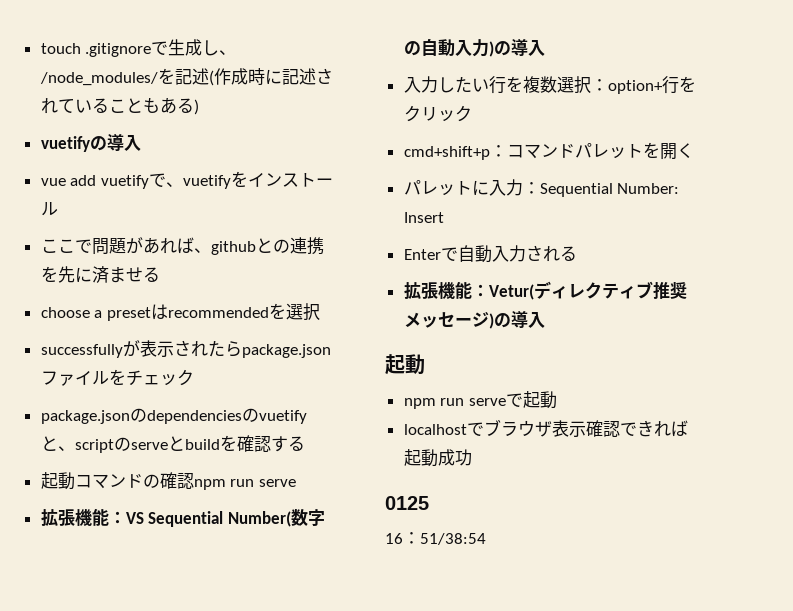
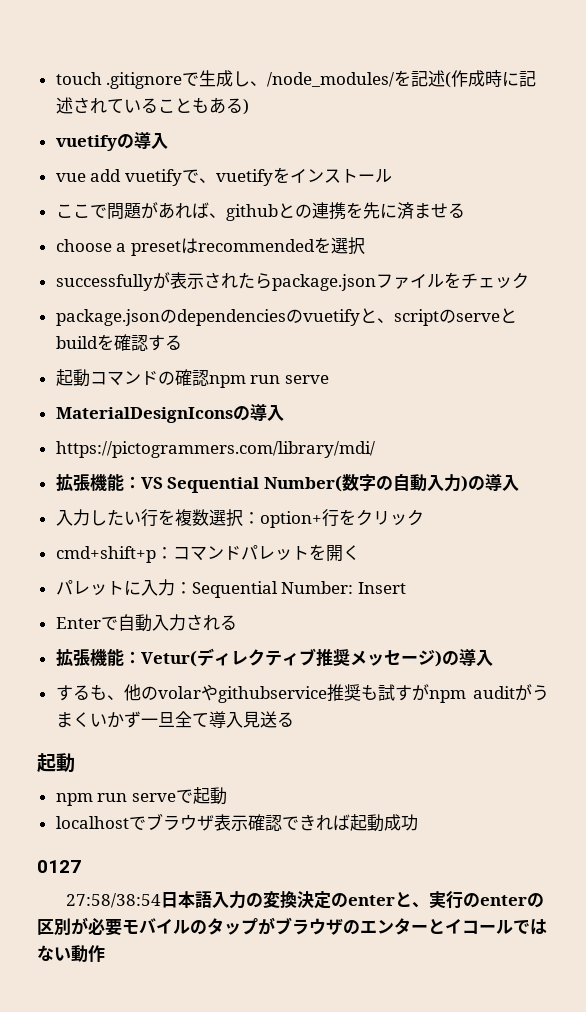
(296, 483) none -> [55,404,284,423] [55,441,375,458] // MaterialDesignIconsの導入 // https://pictogrammers.com/library/mdi/
(545, 320) none -> [55,684,549,703] [55,711,294,728] // するも、他のvolarやgithubservice推奨も試すがnpm auditがうまくいかず一旦全て導入見送る
[385,496,429,510] [385,532,486,545] 0125 // 16：51/38:54 -> [37,860,81,873] [66,891,545,909] [37,917,547,936] [37,945,105,962] 0127 // 27:58/38:54日本語入力の変換決定のenterと、実行のenterの区別が必要モバイルのタップがブラウザのエンターとイコールではない動作

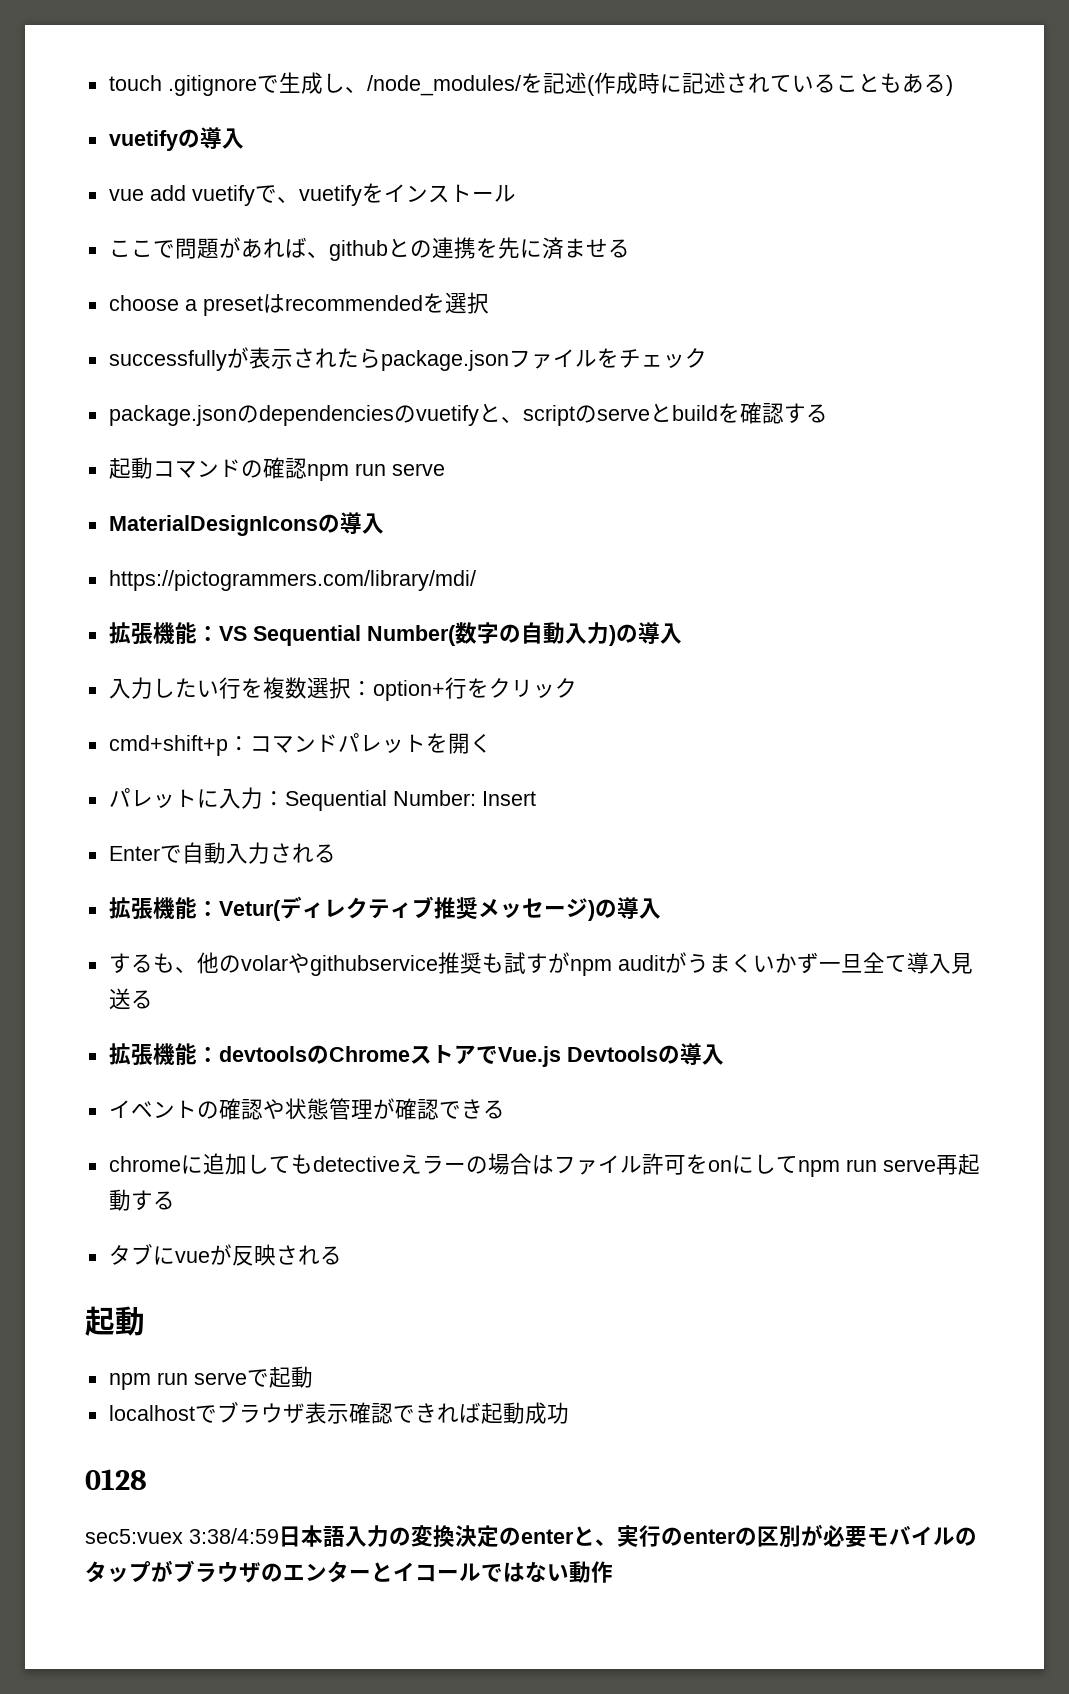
(294, 719) none -> [108,1043,724,1067] [108,1098,505,1120] [108,1153,980,1177] [108,1189,175,1211] [108,1244,342,1266] // 拡張機能：devtoolsのChromeストアでVue.js Devtoolsの導入 // イベントの確認や状態管理が確認できる // chromeに追加してもdetectiveえラーの場合はファイル許可をonにしてnpm run serve再起動する // タブにvueが反映される
[37,860,81,873] [66,893,162,908] 0127 // 27:58/38:54 -> [85,1469,147,1490] [85,1528,279,1544] 0128 // sec5:vuex 3:38/4:59

